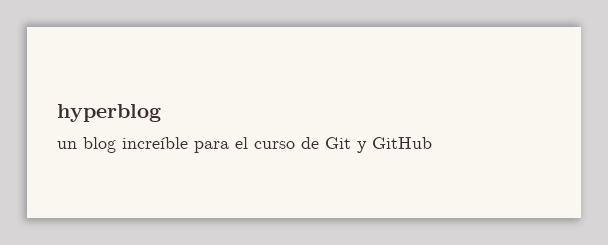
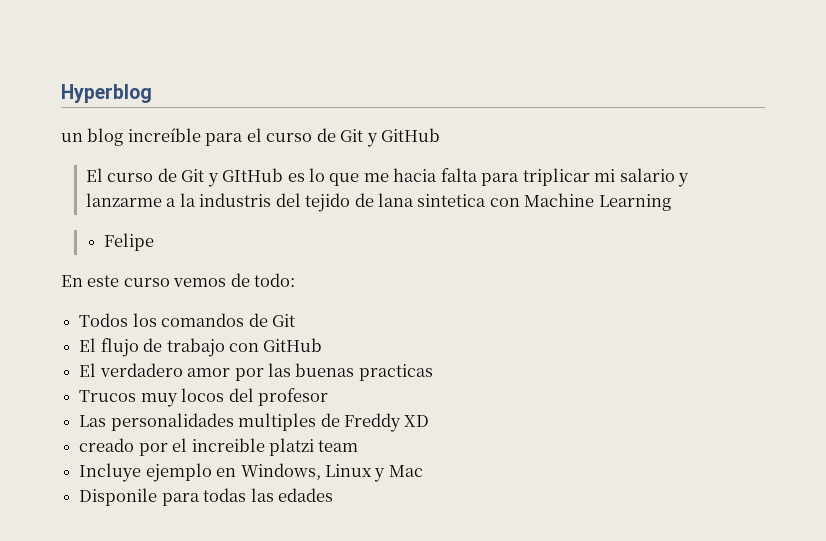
[57,104,161,122] hyperblog -> [61,84,152,103] Hyperblog
(432, 143) none -> [85,168,690,187] [85,193,671,212] [103,233,154,251] [61,273,296,287] [79,313,295,327] [79,338,323,357] [79,363,433,381] [79,388,328,407] [79,413,430,432] [79,438,359,456] [79,463,423,482] [79,488,333,506] // El curso de Git y GItHub es lo que me hacia falta para triplicar mi salario y lanzarme a la industris del tejido de lana sintetica con Machine Learning // Felipe // En este curso vemos de todo: // Todos los comandos de Git // El flujo de trabajo con GitHub // El verdadero amor por las buenas practicas // Trucos muy locos del profesor // Las personalidades multiples de Freddy XD // creado por el increible platzi team // Incluye ejemplo en Windows, Linux y Mac // Disponile para todas las edades

